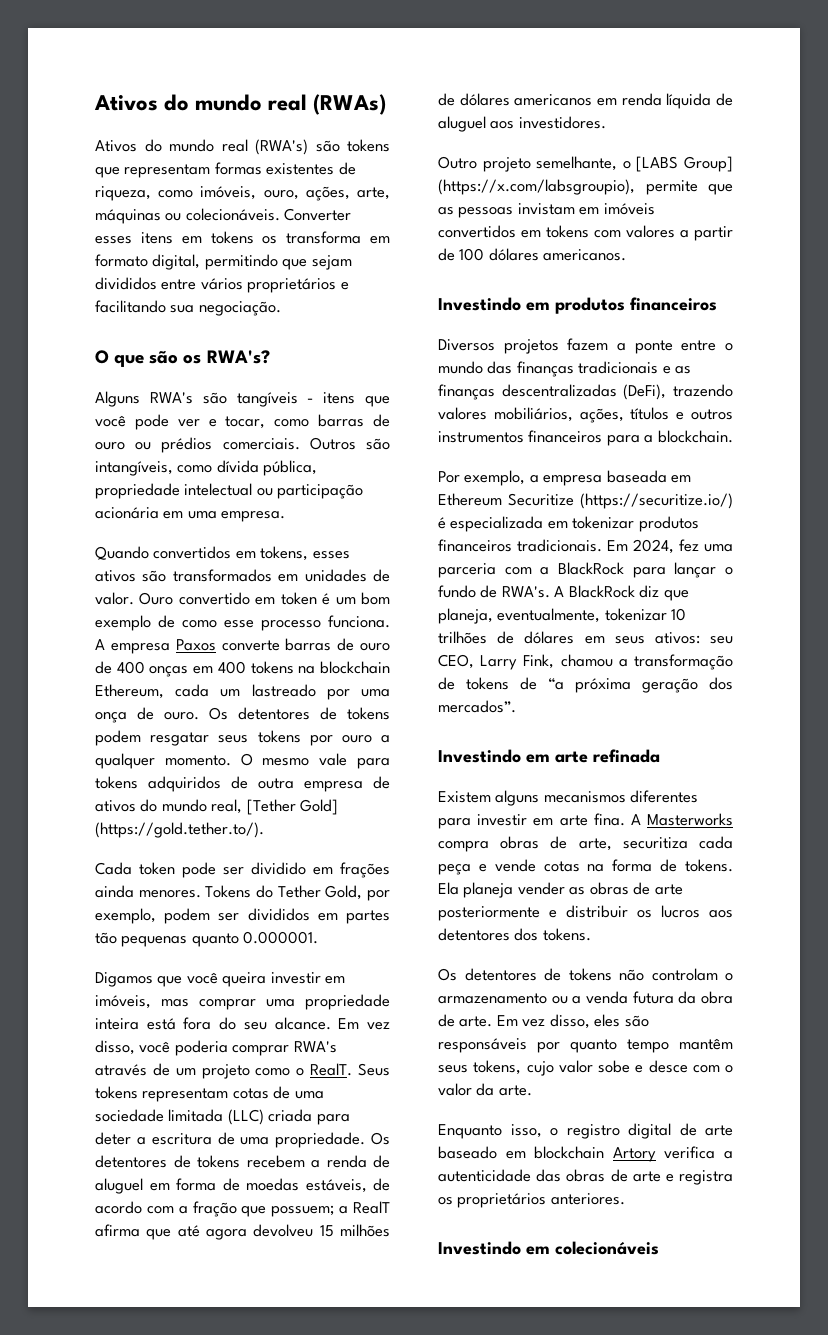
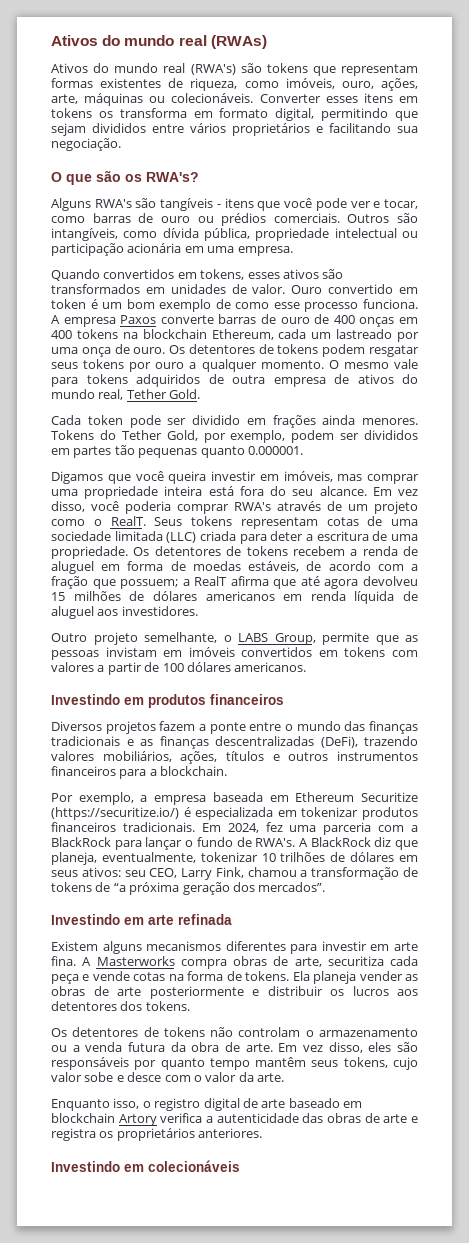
[246,799,339,815] [95,822,264,838] [Tether Gold] (https://gold.tether.to/). -> [126,389,201,399] Tether Gold.
[636,156,733,172] [438,179,635,195] [LABS Group] (https://x.com/labsgroupio), -> [238,633,316,645] LABS Group,

